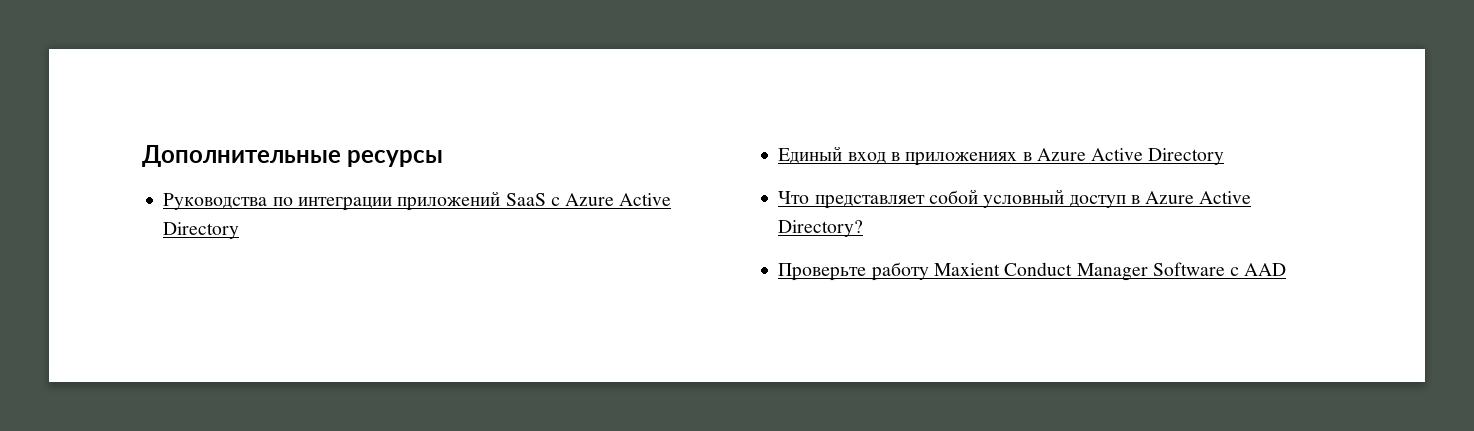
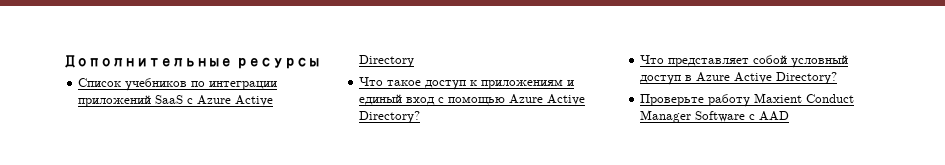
[163,193,268,210] Руководства -> [78,78,188,91] Список учебников
[778,146,1225,166] Единый вход в приложениях в Azure Active Directory -> [359,77,575,90] [359,94,586,105] [359,111,421,123] Что такое доступ к приложениям и единый вход с помощью Azure Active Directory?

